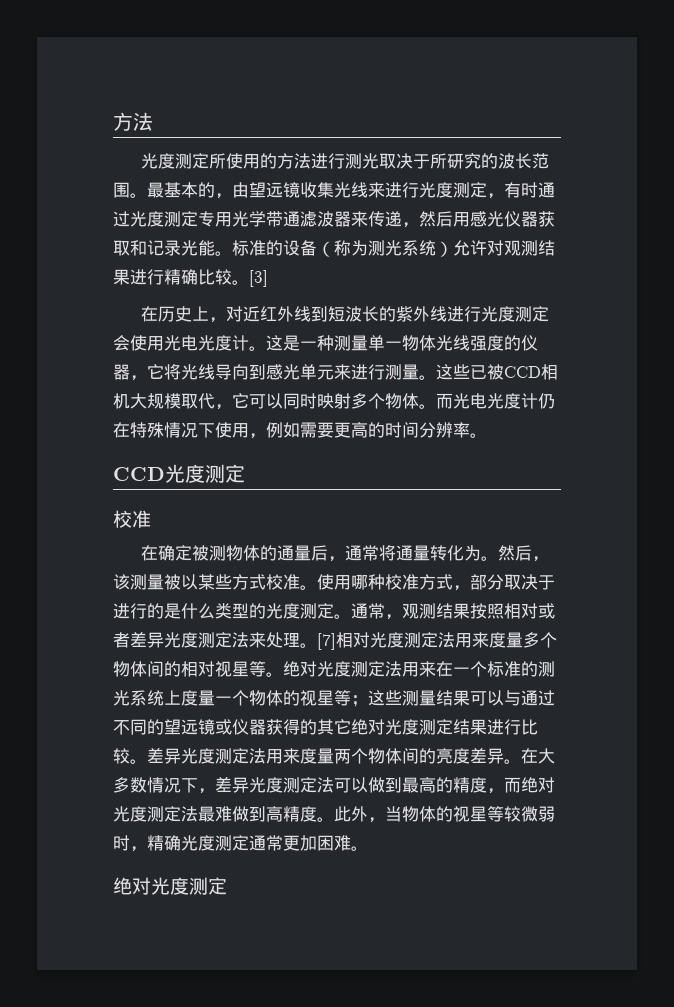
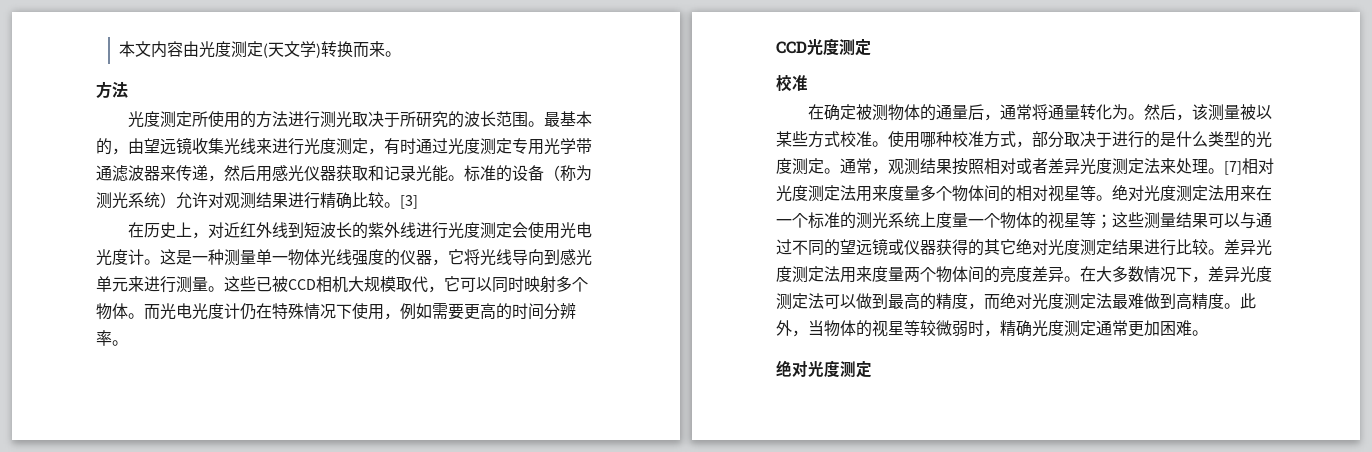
(113, 121) none -> [119,41,402,58] 本文内容由光度测定(天文学)转换而来。 //

